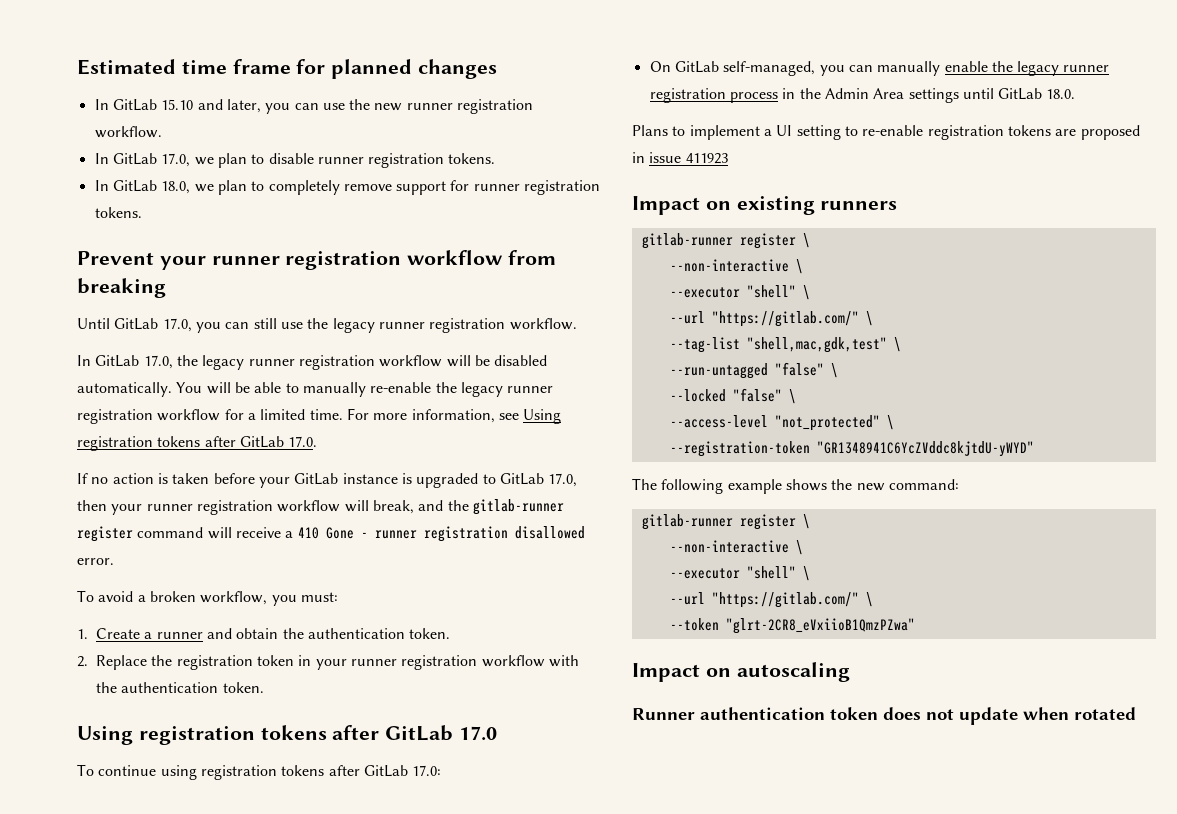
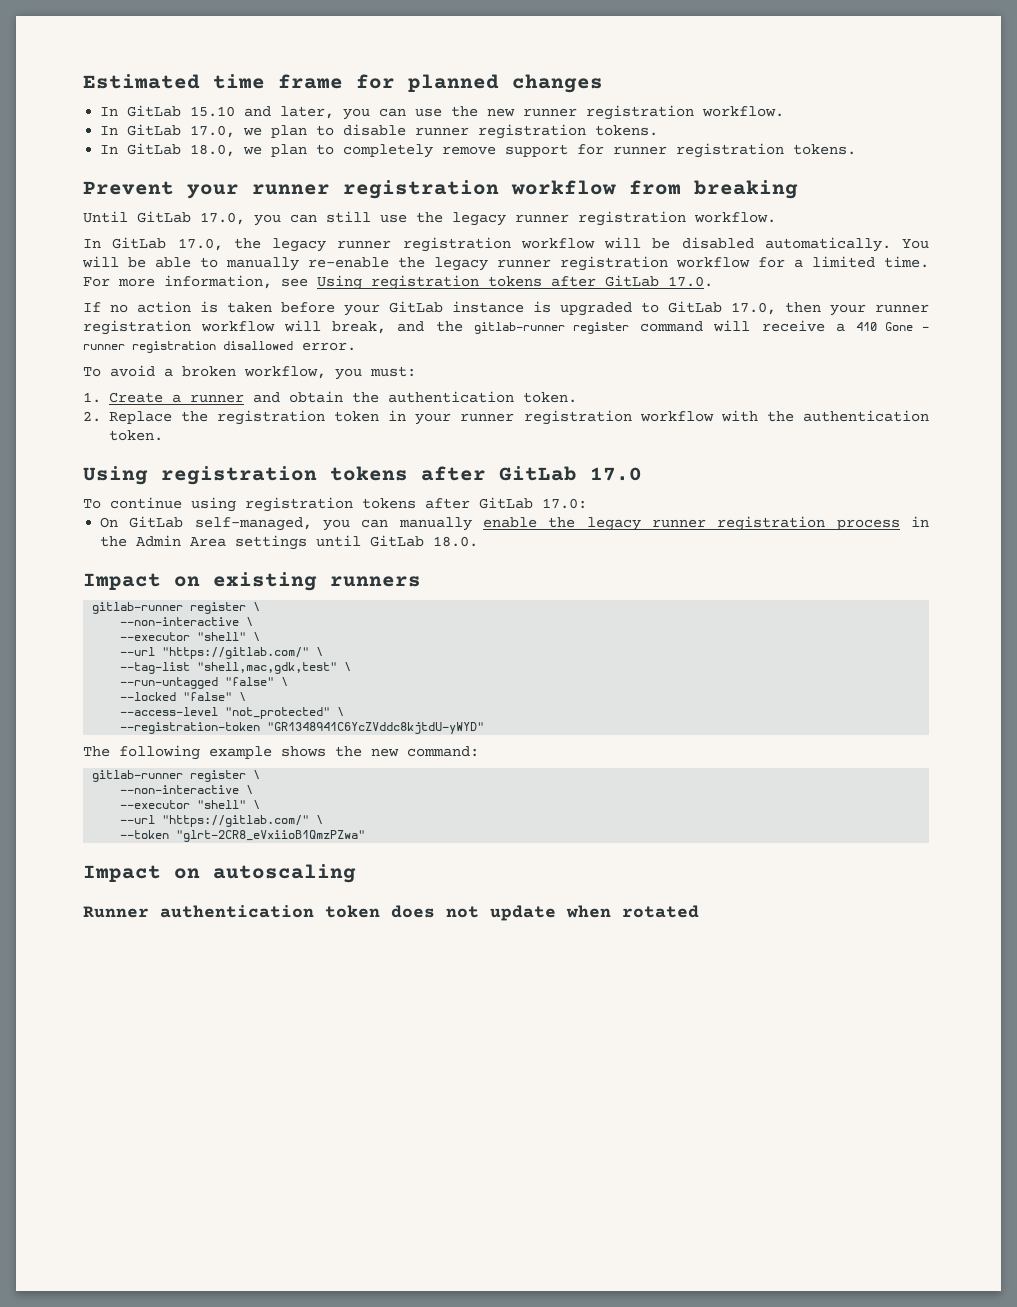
[632,125,1140,140] [632,152,728,164] // Plans to implement a UI setting to re-enable registration tokens are proposed in issue 411923 -> (479, 541) none

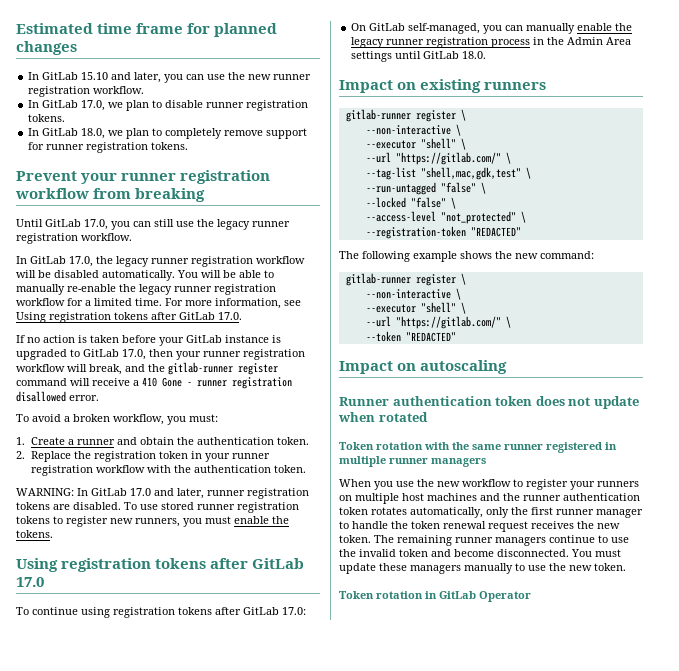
(163, 435) none -> [16,488,309,499] [16,502,299,513] [16,516,289,527] [16,530,53,538] // WARNING: In GitLab 17.0 and later, runner registration tokens are disabled. To use stored runner registration tokens to register new runners, you must enable the tokens.
[267,722,485,734] "GR1348941C6YcZVddc8kjtdU-yWYD" -> [470,227,521,237] "REDACTED"
[176,830,366,842] "glrt-2CR8_eVxiioB1QmzPZwa" -> [405,332,456,342] "REDACTED"
(699, 911) none -> [339,442,617,453] [339,456,486,467] [339,479,639,490] [339,493,640,504] [339,507,643,518] [339,521,620,532] [339,535,629,546] [339,549,621,557] [339,563,626,574] [339,591,531,602] // Token rotation with the same runner registered in multiple runner managers // When you use the new workflow to register your runners on multiple host machines and the runner authentication token rotates automatically, only the first runner manager to handle the token renewal request receives the new token. The remaining runner managers continue to use the invalid token and become disconnected. You must update these managers manually to use the new token. // Token rotation in GitLab Operator

